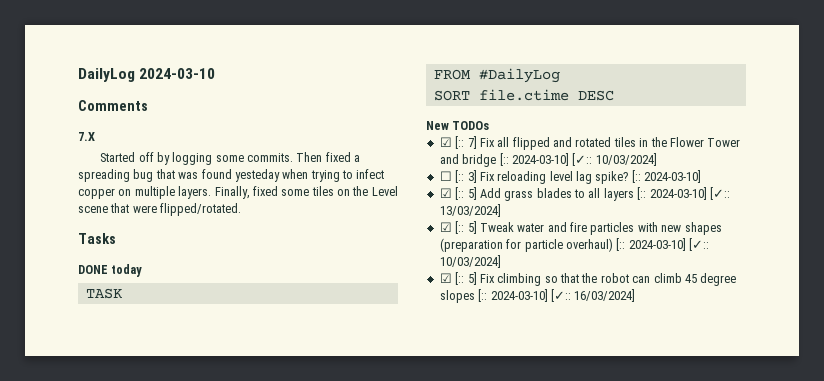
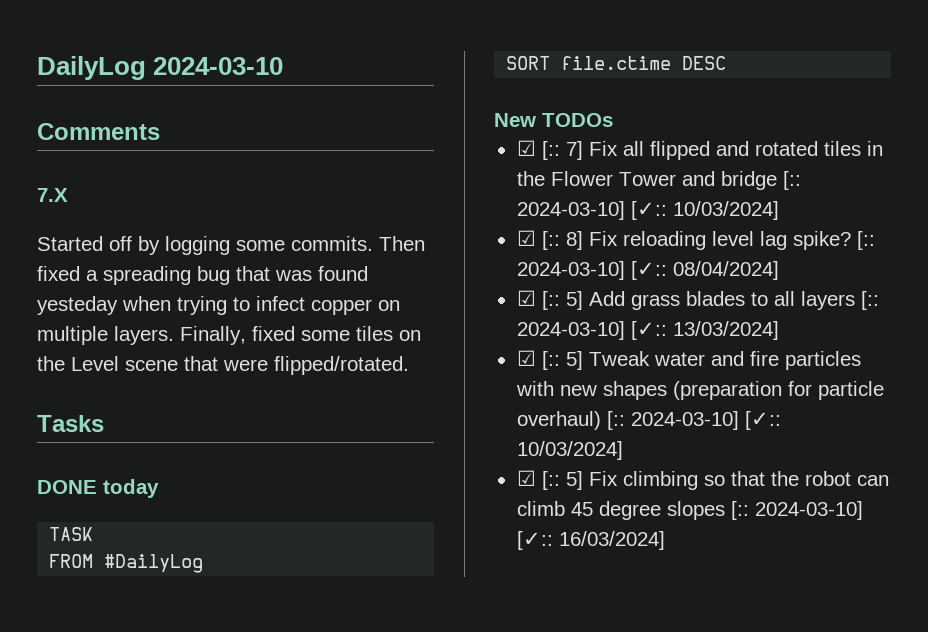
[439,170,477,183] ☐ [:: 3] -> [516,230,583,250] ☑ [:: 8]
(702, 176) none -> [630,261,779,280] [✓:: 08/04/2024]

